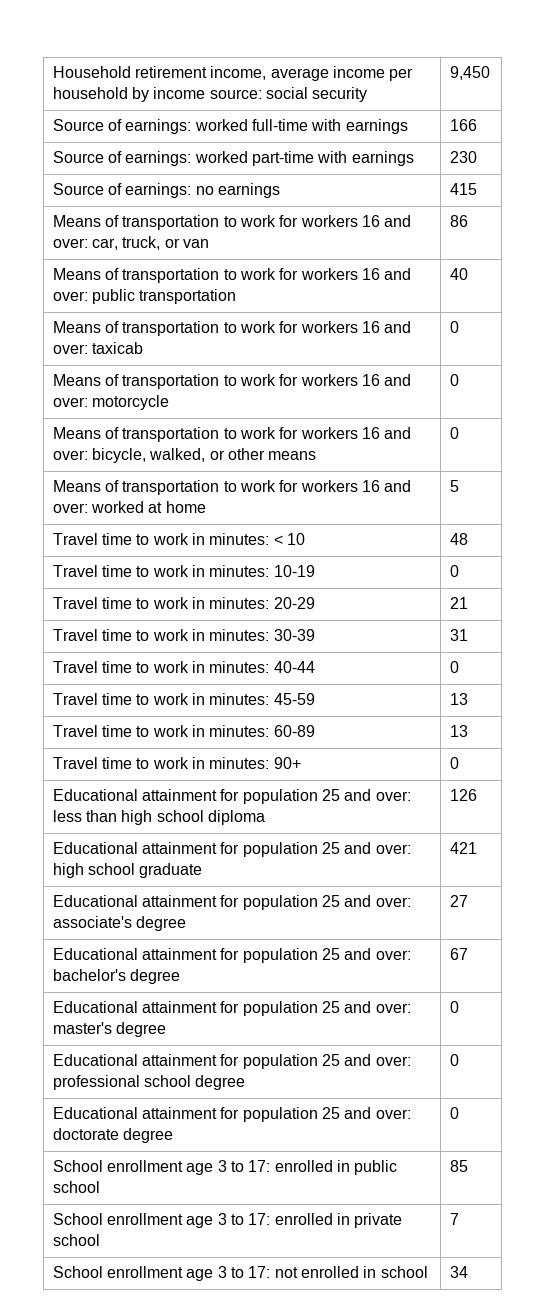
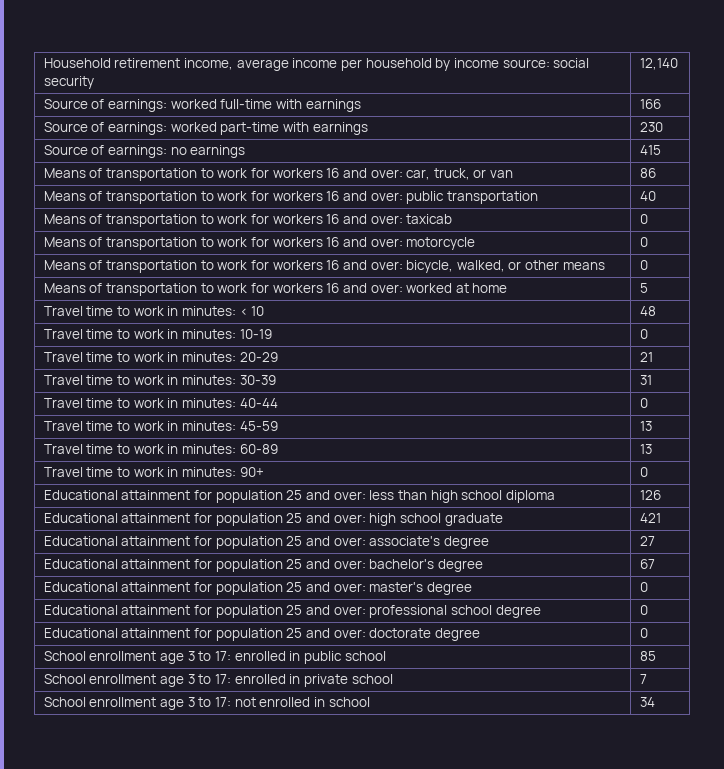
[449,66,490,80] 9,450 -> [639,58,678,70] 12,140

